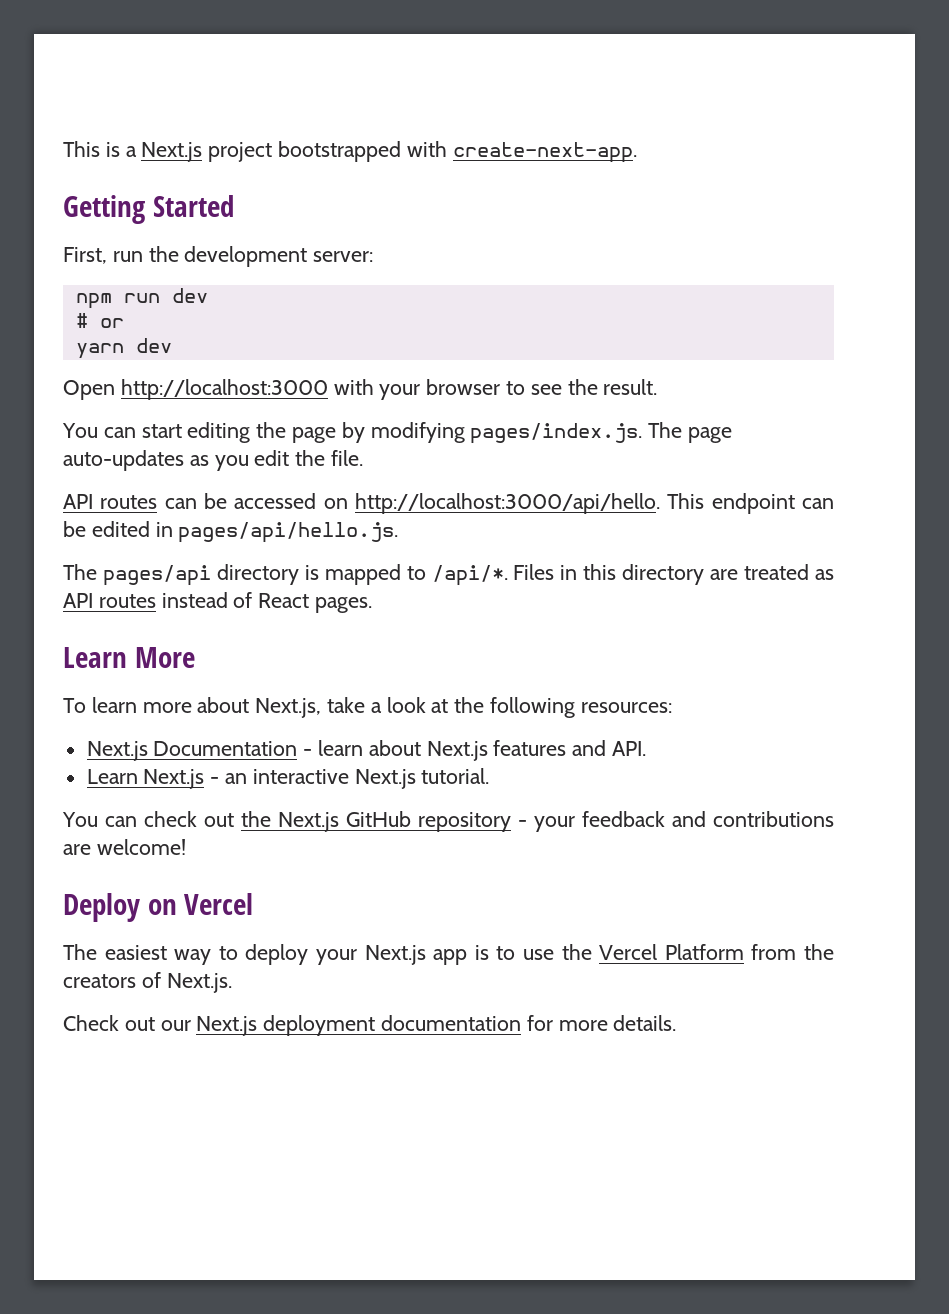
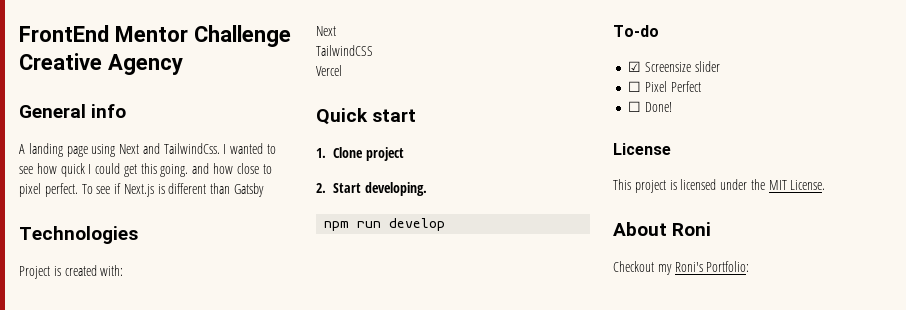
[63,141,637,163] [63,195,234,224] [63,246,374,267] [75,288,208,309] [75,313,124,328] [75,338,172,359] [63,379,658,400] [62,422,733,444] [63,450,364,471] [63,493,834,514] [63,521,399,543] [63,564,834,586] [63,592,373,613] [63,647,195,668] [63,697,672,718] [86,740,647,761] [86,768,490,789] [62,811,834,832] [63,839,186,855] [63,893,254,922] [63,944,835,965] [63,972,232,993] [63,1015,677,1036] This is a Next.js project bootstrapped with create-next-app. // Getting Started // First, run the development server: // npm run dev // # or // yarn dev // Open http://localhost:3000 with your browser to see the result. // You can start editing the page by modifying pages/index.js. The page auto-updates as you edit the file. // API routes can be accessed on http://localhost:3000/api/hello. This endpoint can be edited in pages/api/hello.js. // The pages/api directory is mapped to /api/*. Files in this directory are treated as API routes instead of React pages. // Learn More // To learn more about Next.js, take a look at the following resources: // Next.js Documentation - learn about Next.js features and API. // Learn Next.js - an interactive Next.js tutorial. // You can check out the Next.js GitHub repository - your feedback and contributions are welcome! // Deploy on Vercel // The easiest way to deploy your Next.js app is to use the Vercel Platform from the creators of Next.js. // Check out our Next.js deployment documentation for more details. -> [19,25,291,47] [19,53,183,75] [19,104,127,118] [19,143,277,157] [19,163,272,177] [19,183,265,197] [19,226,138,244] [19,265,124,279] [316,26,336,36] [316,45,373,56] [316,65,342,76] [316,108,417,125] [316,147,404,161] [316,182,427,196] [324,218,446,231] [613,25,659,37] [628,61,720,72] [628,81,701,92] [628,101,673,112] [613,143,671,155] [613,179,826,193] [613,222,712,236] [613,261,750,275] FrontEnd Mentor Challenge Creative Agency // General info // A landing page using Next and TailwindCss. I wanted to see how quick I could get this going. and how close to pixel perfect. To see if Next.js is different than Gatsby // Technologies // Project is created with: // Next // TailwindCSS // Vercel // Quick start // 1. Clone project // 2. Start developing. // npm run develop // To-do // ☑ Screensize slider // ☐ Pixel Perfect // ☐ Done! // License // This project is licensed under the MIT License. // About Roni // Checkout my Roni's Portfolio:

